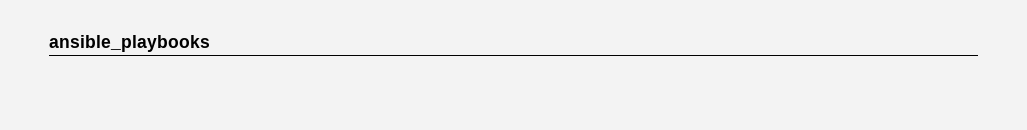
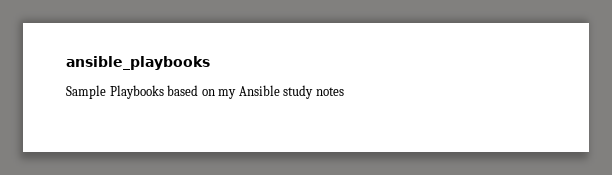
(210, 43) none -> [66,85,344,99] // Sample Playbooks based on my Ansible study notes

